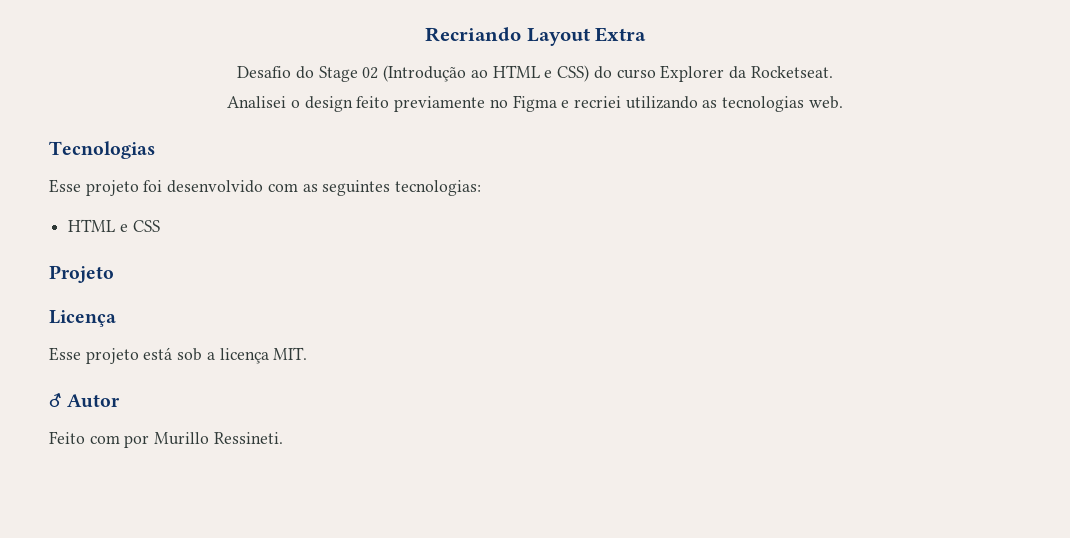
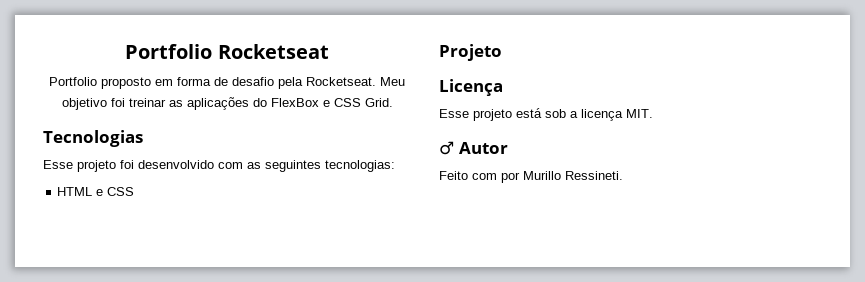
[424,27,647,46] [237,65,833,82] [227,95,843,112] Recriando Layout Extra // Desafio do Stage 02 (Introdução ao HTML e CSS) do curso Explorer da Rocketseat. // Analisei o design feito previamente no Figma e recriei utilizando as tecnologias web. -> [125,44,329,59] [49,77,405,89] [61,97,393,110] Portfolio Rocketseat // Portfolio proposto em forma de desafio pela Rocketseat. Meu objetivo foi treinar as aplicações do FlexBox e CSS Grid.

